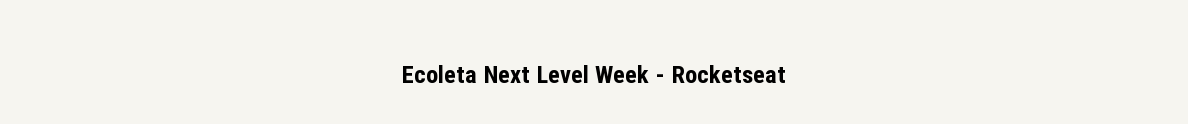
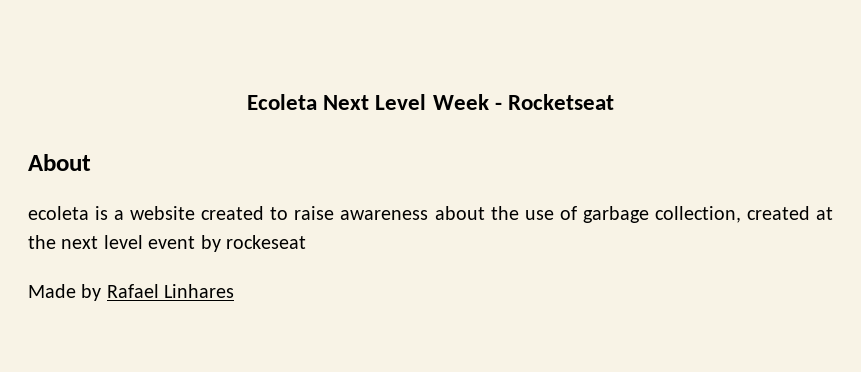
(786, 74) none -> [28,154,91,171] [28,206,834,223] [28,235,306,252] [28,284,235,301] // About // ecoleta is a website created to raise awareness about the use of garbage collection, created at the next level event by rockeseat // Made by Rafael Linhares

